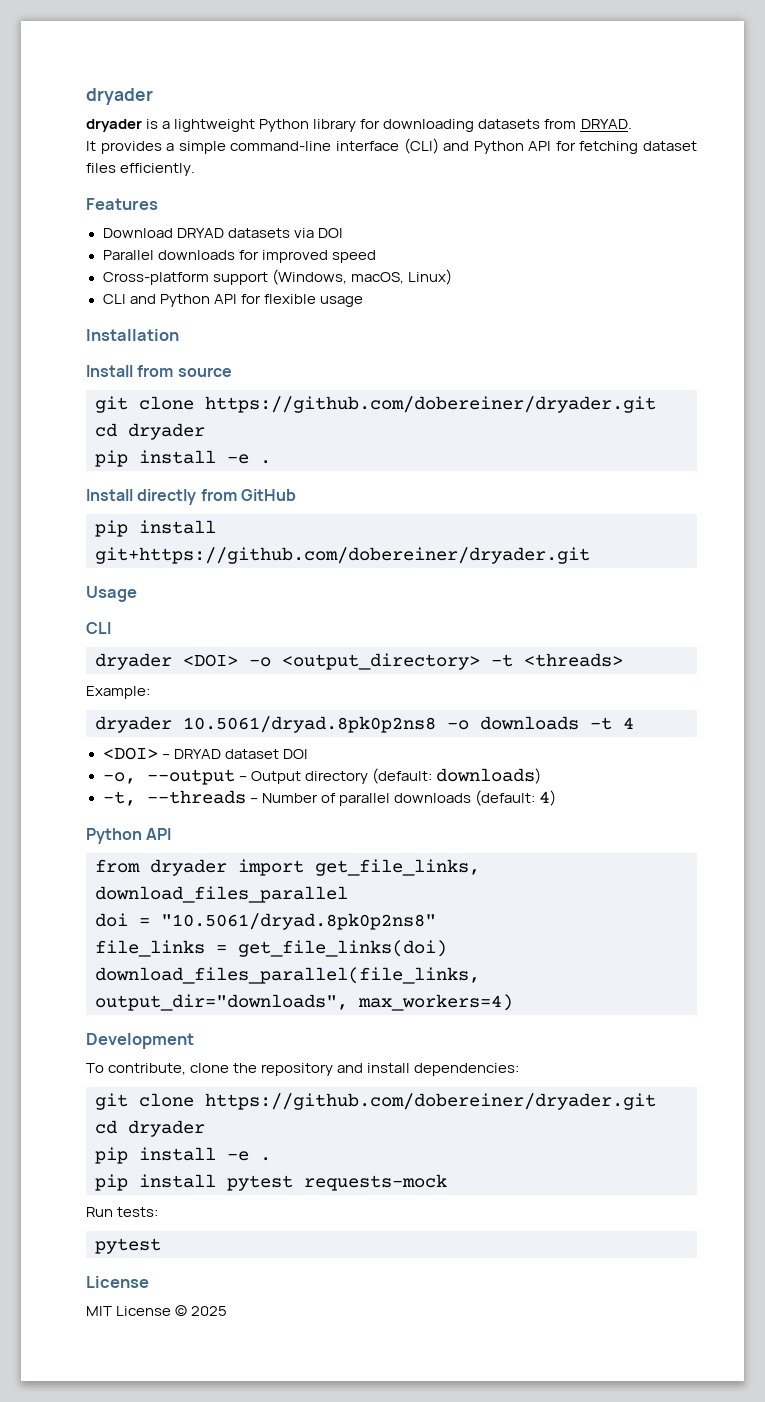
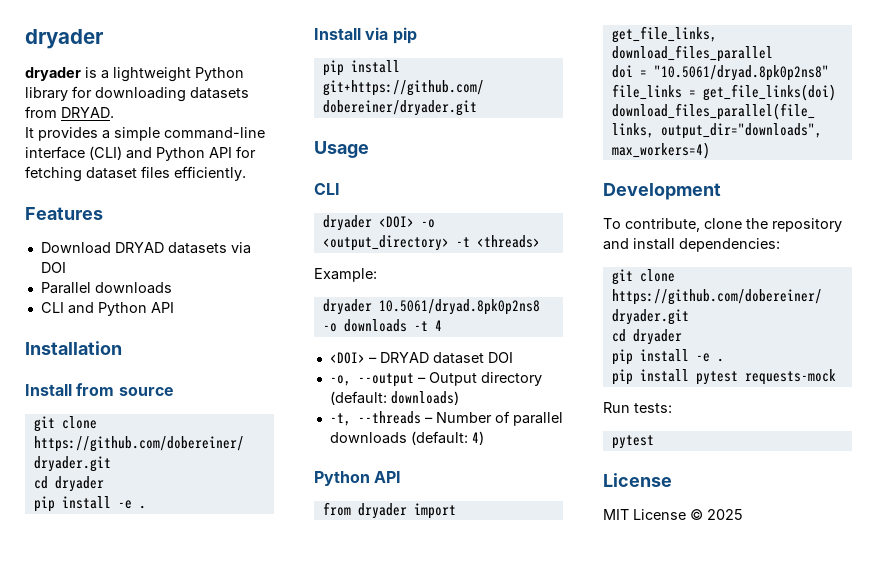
[238,250,376,263] [102,269,452,285] for improved speed // Cross-platform support (Windows, macOS, Linux) -> (172, 288) none
[240,294,363,307] for flexible usage -> (174, 307) none
[137,489,296,505] directly from GitHub -> [365,27,417,44] via pip

